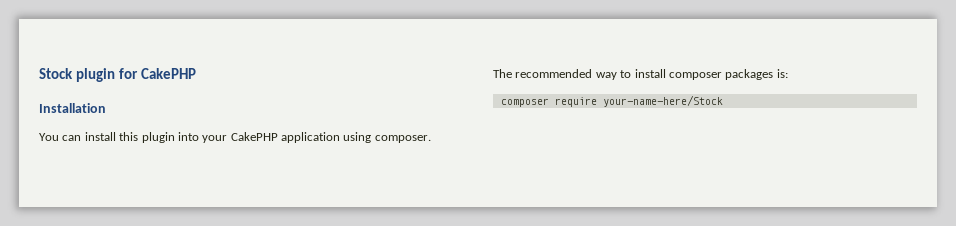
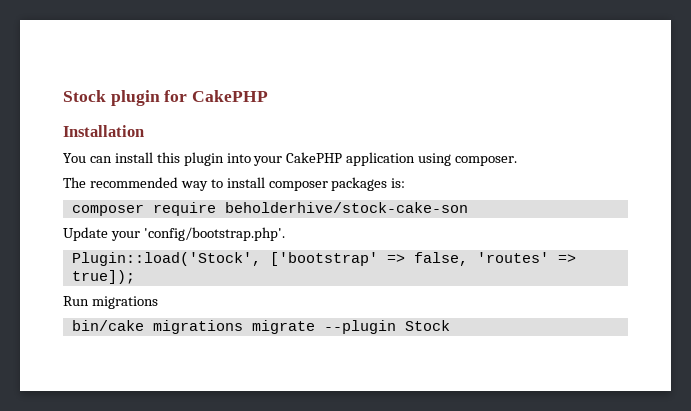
[602,95,723,107] your-name-here/Stock -> [224,202,468,213] [63,227,285,241] [71,252,576,266] [71,270,135,284] [63,296,158,309] [71,320,450,334] beholderhive/stock-cake-son // Update your 'config/bootstrap.php'. // Plugin::load('Stock', ['bootstrap' => false, 'routes' => true]); // Run migrations // bin/cake migrations migrate --plugin Stock

